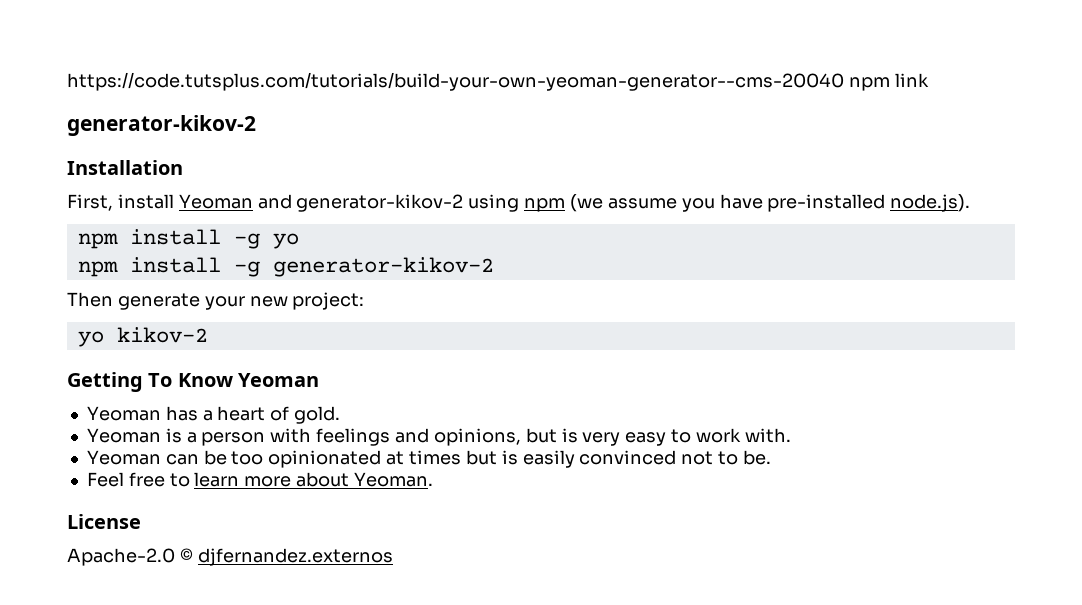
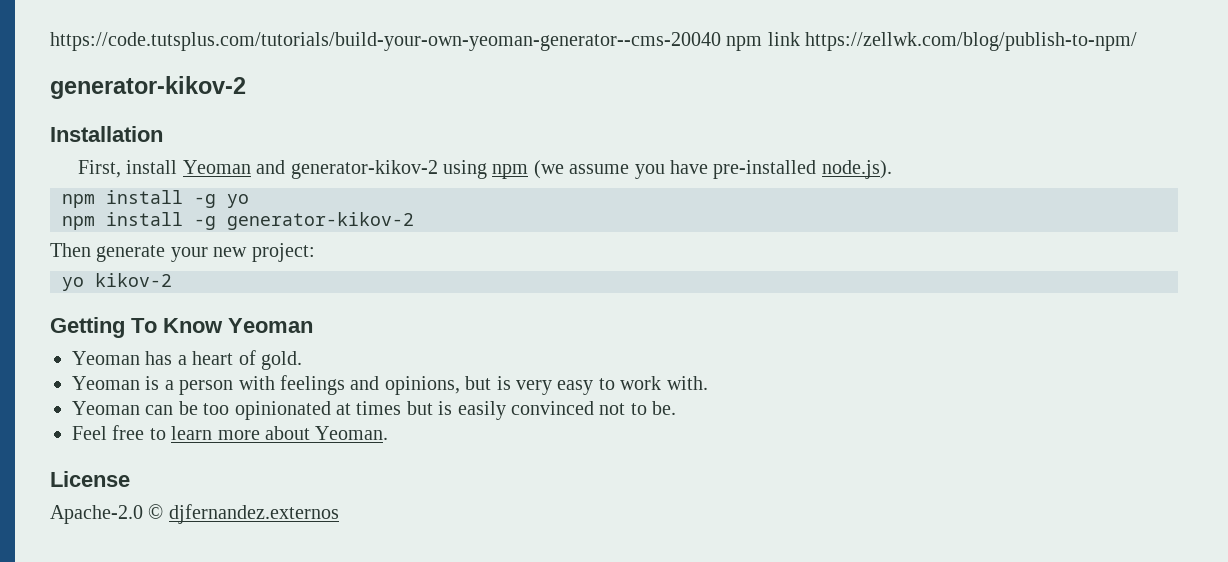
(929, 80) none -> [805,32,1138,51] https://zellwk.com/blog/publish-to-npm/

